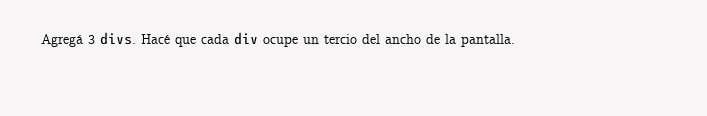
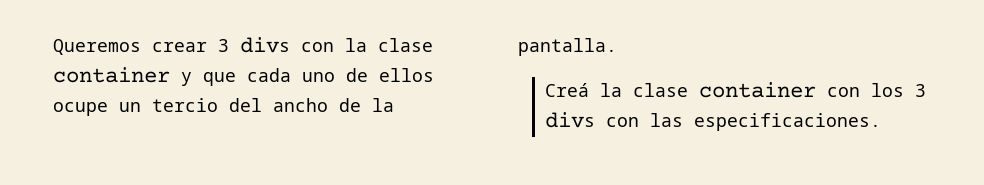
[41,32,258,47] Agregá 3 divs. Hacé que cada div -> [53,37,433,55] [53,67,434,86] Queremos crear 3 divs con la clase container y que cada uno de ellos
(515, 40) none -> [545,82,927,98] [545,112,882,131] // Creá la clase container con los 3 divs con las especificaciones.

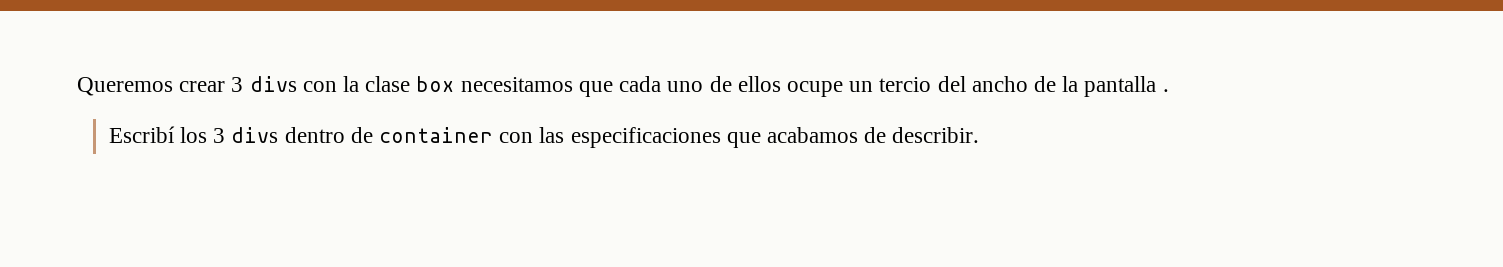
[53,67,192,86] container y -> [416,76,573,92] box necesitamos
[518,38,617,56] [545,82,927,98] [545,112,882,131] pantalla. // Creá la clase container con los 3 divs con las especificaciones. -> [1084,76,1169,97] [108,126,980,148] pantalla . // Escribí los 3 divs dentro de container con las especificaciones que acabamos de describir.

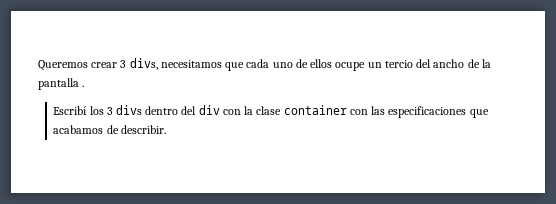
[249,76,455,92] divs con la clase box -> [129,58,158,70] divs,
[350,127,373,143] de -> [181,105,282,115] del div con la clase

